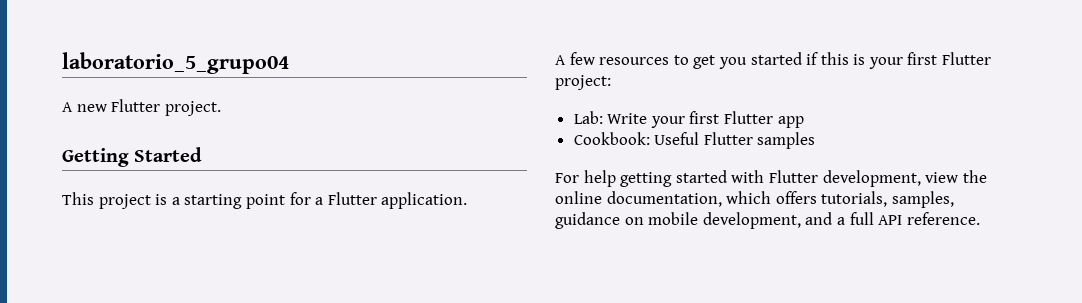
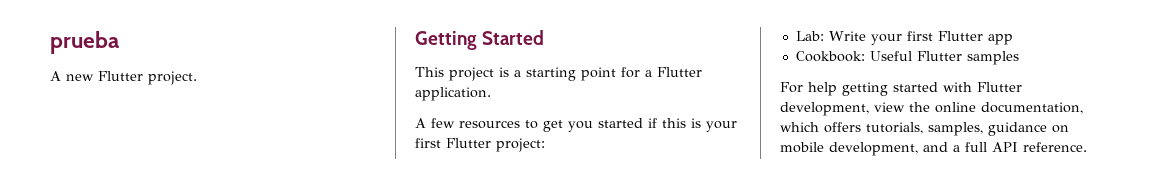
[62,52,289,74] laboratorio_5_grupo04 -> [50,31,119,54] prueba

